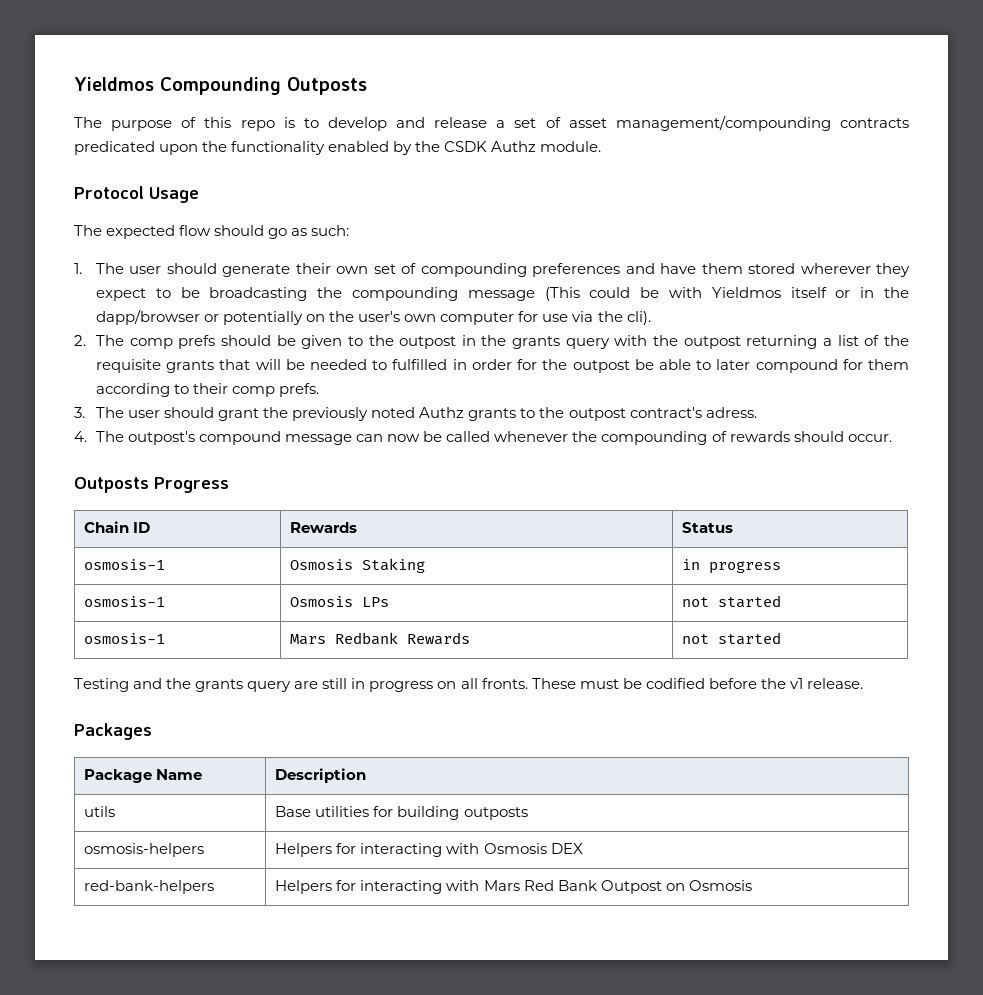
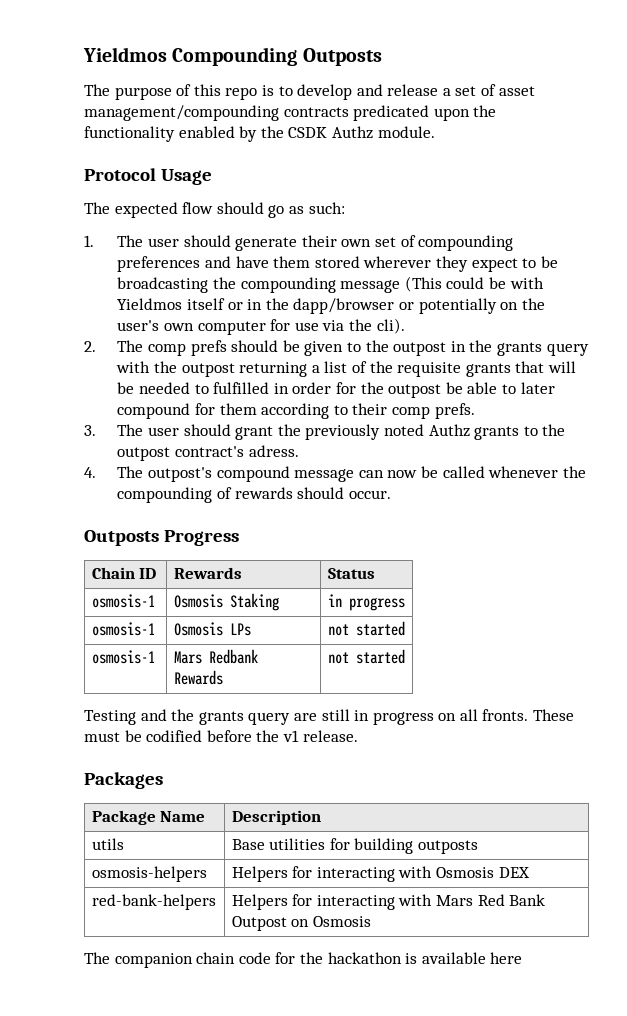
(752, 885) none -> [84,952,523,968] // The companion chain code for the hackathon is available here

